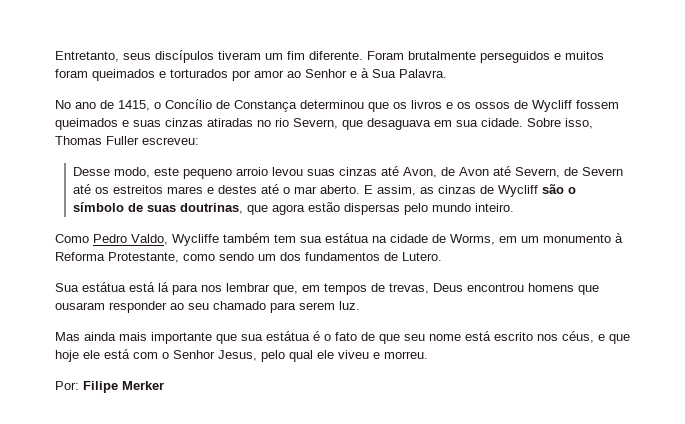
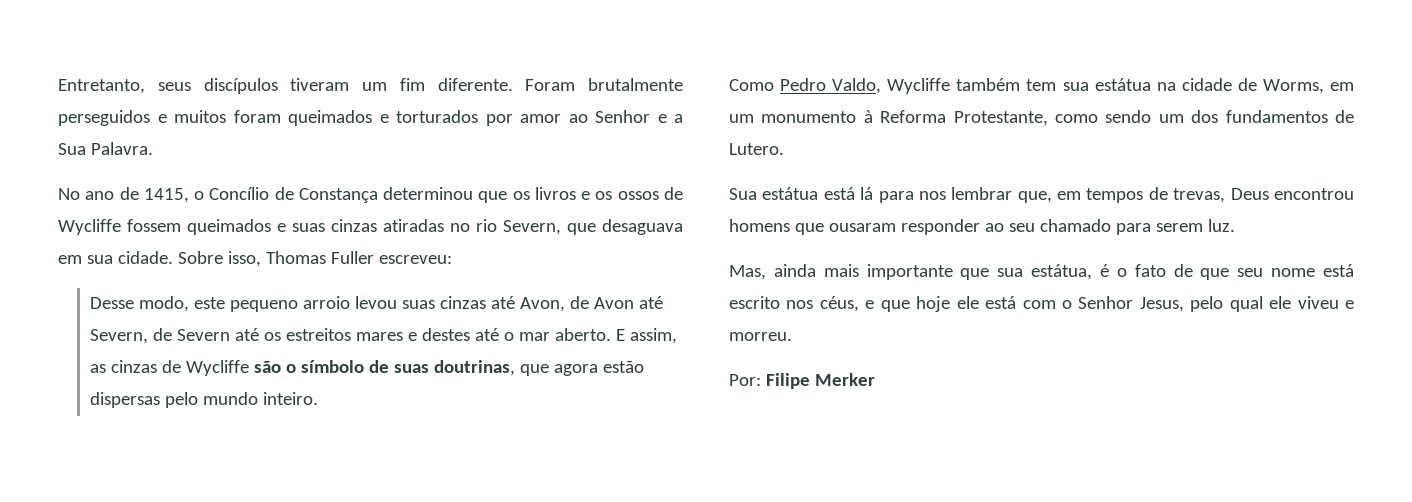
[361,68,369,78] à -> [674,114,683,123] a
[532,100,572,112] Wycliff -> [58,219,121,235] Wycliffe
[498,185,539,197] Wycliff -> [185,360,249,376] Wycliffe
[55,332,80,341] Mas -> [729,265,766,280] Mas,
[266,331,310,341] estátua -> [1031,264,1093,280] estátua,

